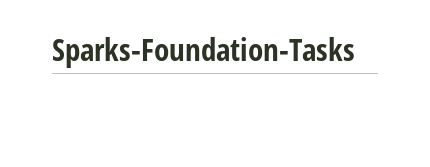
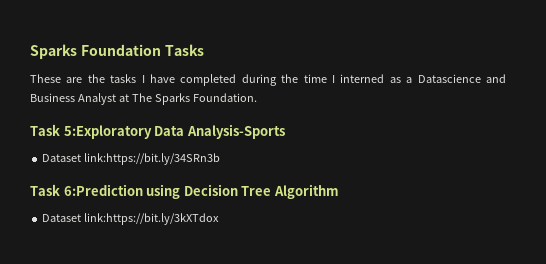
[52,37,355,68] Sparks-Foundation-Tasks -> [30,44,204,59] [30,74,506,86] [30,93,257,105] [30,124,285,139] [42,153,221,165] [30,184,339,199] [42,213,220,225] Sparks Foundation Tasks // These are the tasks I have completed during the time I interned as a Datascience and Business Analyst at The Sparks Foundation. // Task 5:Exploratory Data Analysis-Sports // Dataset link:https://bit.ly/34SRn3b // Task 6:Prediction using Decision Tree Algorithm // Dataset link:https://bit.ly/3kXTdox

